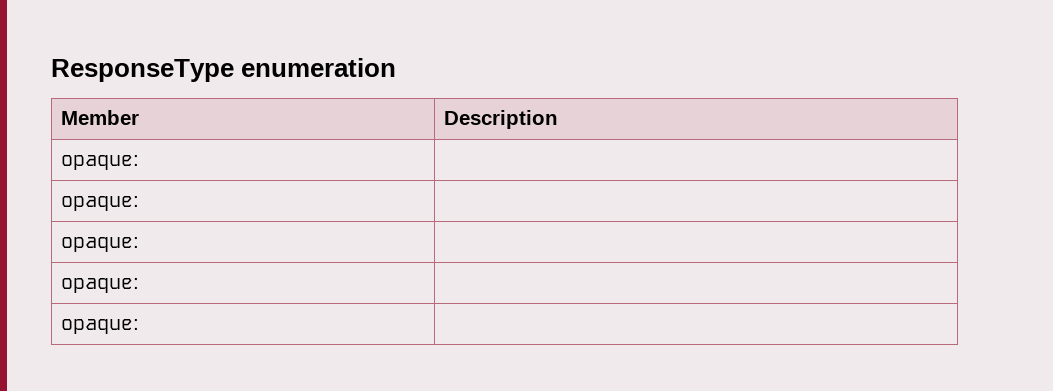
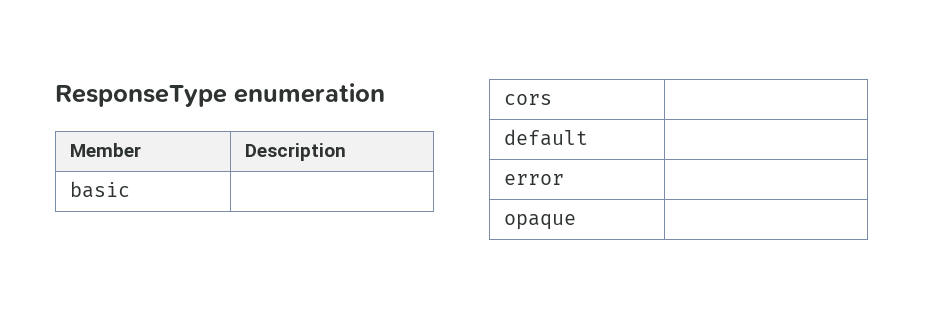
[60,155,139,170] [60,196,139,211] [60,237,139,252] [60,278,139,293] [60,319,139,334] opaque: | // opaque: | // opaque: | // opaque: | // opaque: -> [69,181,130,198] [503,94,552,105] [503,129,588,146] [503,174,564,185] [503,214,576,230] basic | // cors | // default | // error | // opaque

